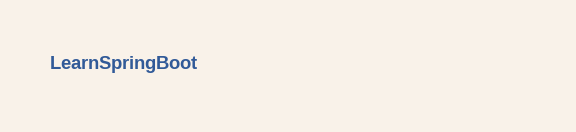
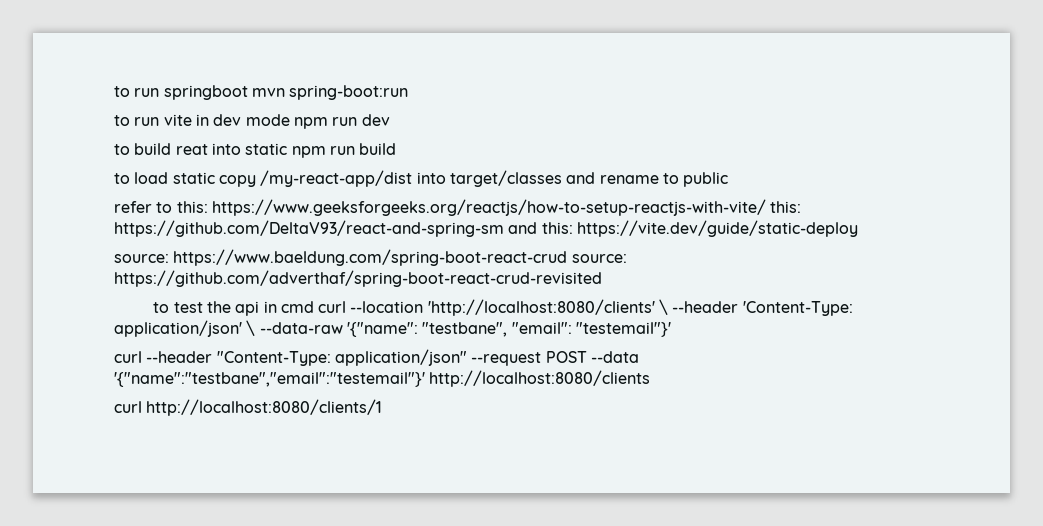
[50,56,197,73] LearnSpringBoot -> [114,85,409,100] [114,114,390,129] [114,143,397,158] [114,170,729,187] [114,199,802,216] [114,220,858,237] [114,249,627,266] [114,270,602,287] [153,299,853,316] [114,320,671,337] [114,349,639,366] [114,370,651,387] [114,399,383,416] to run springboot mvn spring-boot:run // to run vite in dev mode npm run dev // to build reat into static npm run build // to load static copy /my-react-app/dist into target/classes and rename to public // refer to this: https://www.geeksforgeeks.org/reactjs/how-to-setup-reactjs-with-vite/ this: https://github.com/DeltaV93/react-and-spring-sm and this: https://vite.dev/guide/static-deploy // source: https://www.baeldung.com/spring-boot-react-crud source: https://github.com/adverthaf/spring-boot-react-crud-revisited // to test the api in cmd curl --location 'http://localhost:8080/clients' \ --header 'Content-Type: application/json' \ --data-raw '{"name": "testbane", "email": "testemail"}' // curl --header "Content-Type: application/json" --request POST --data '{"name":"testbane","email":"testemail"}' http://localhost:8080/clients // curl http://localhost:8080/clients/1

